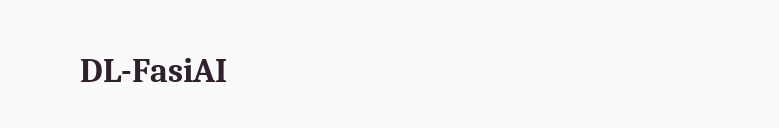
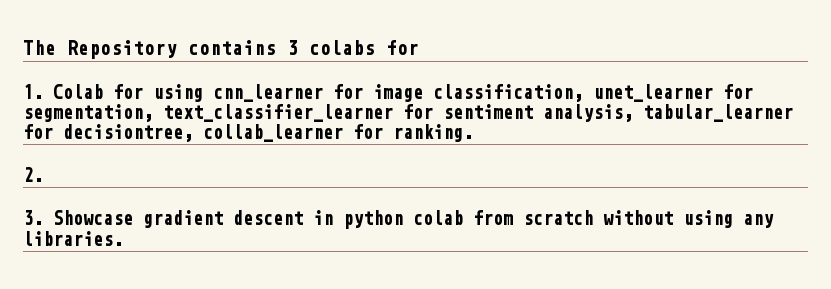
[80,58,227,82] DL-FasiAI -> [23,40,419,59] [23,84,753,102] [23,104,793,122] [23,124,473,142] [23,167,43,182] [23,210,774,229] [23,231,123,246] The Repository contains 3 colabs for // 1. Colab for using cnn_learner for image classification, unet_learner for segmentation, text_classifier_learner for sentiment analysis, tabular_learner for decisiontree, collab_learner for ranking. // 2. // 3. Showcase gradient descent in python colab from scratch without using any libraries.

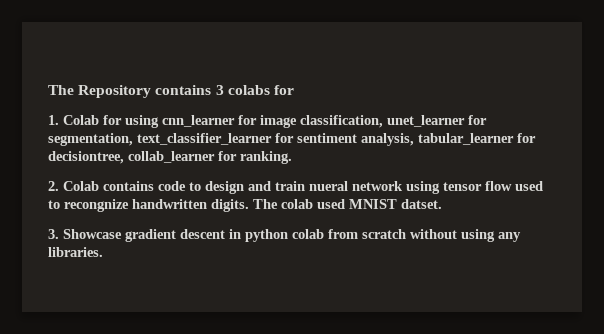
(43, 174) none -> [63,181,543,194] [48,199,442,212] Colab contains code to design and train nueral network using tensor flow used to recongnize handwritten digits. The colab used MNIST datset.

